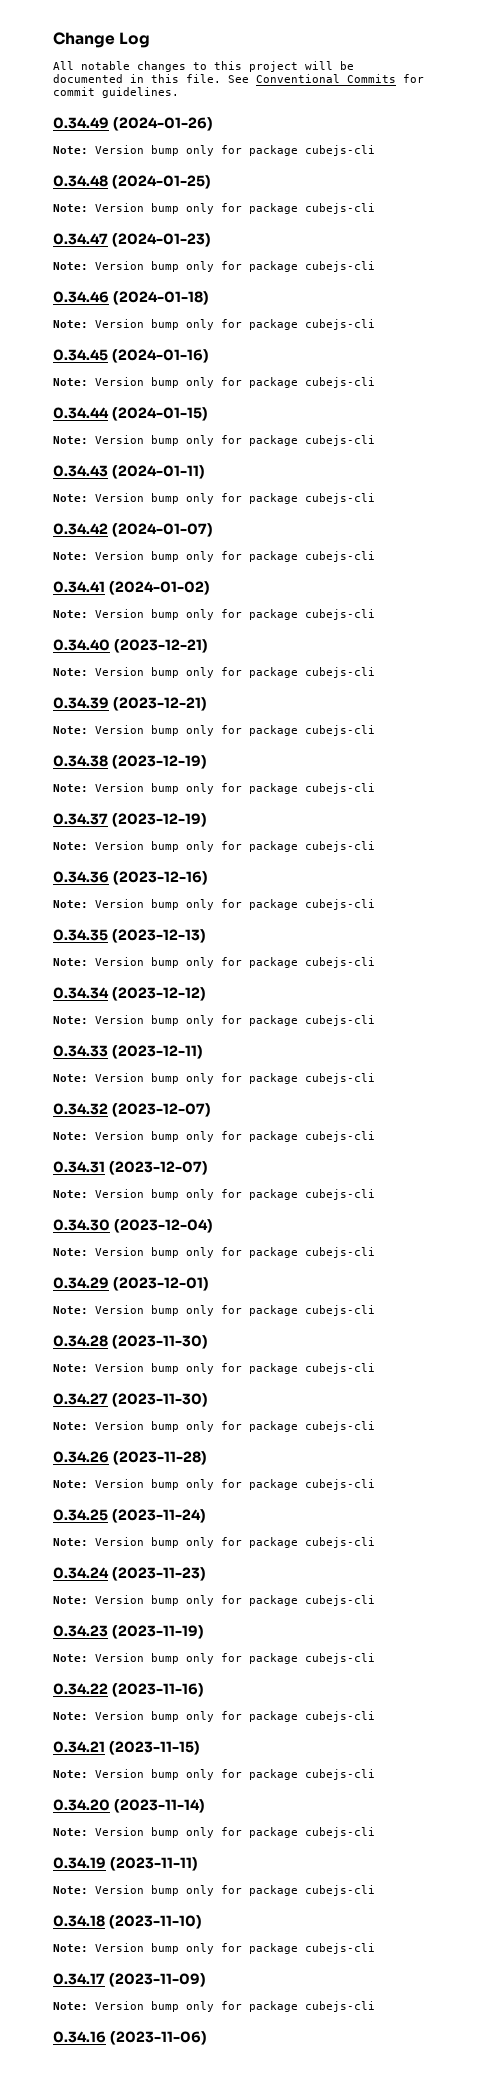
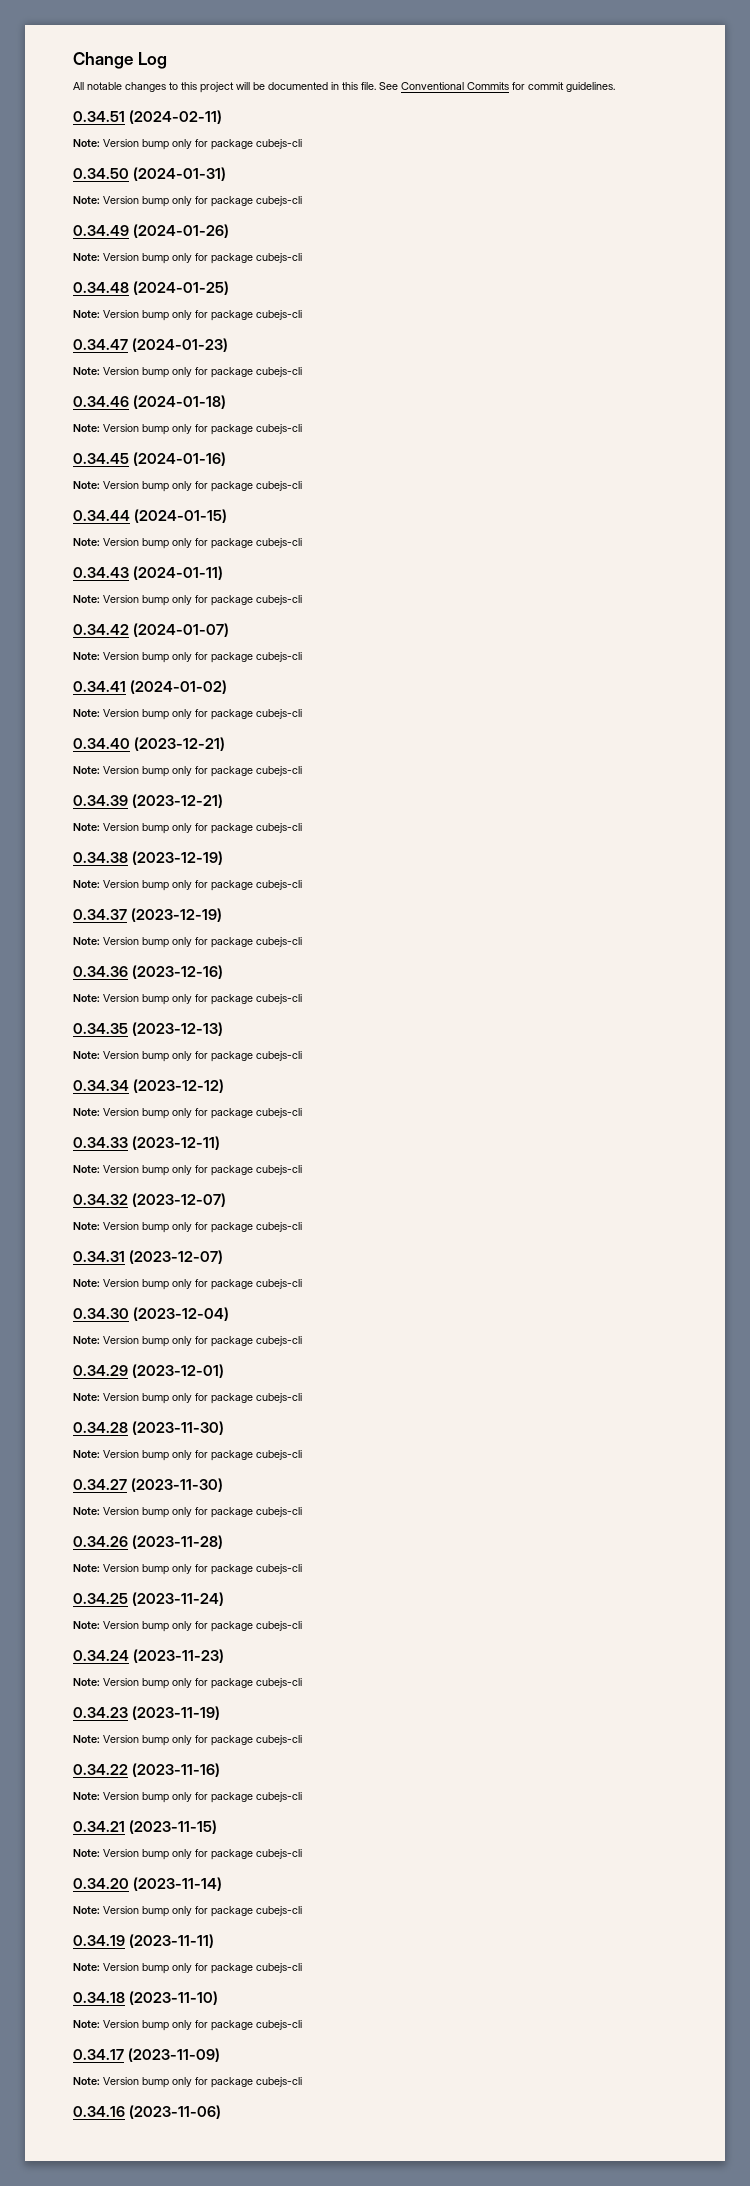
(179, 92) none -> [73,110,223,124] [73,139,302,150] [73,167,227,181] [73,196,302,207] // 0.34.51 (2024-02-11) // Note: Version bump only for package cubejs-cli // 0.34.50 (2024-01-31) // Note: Version bump only for package cubejs-cli

